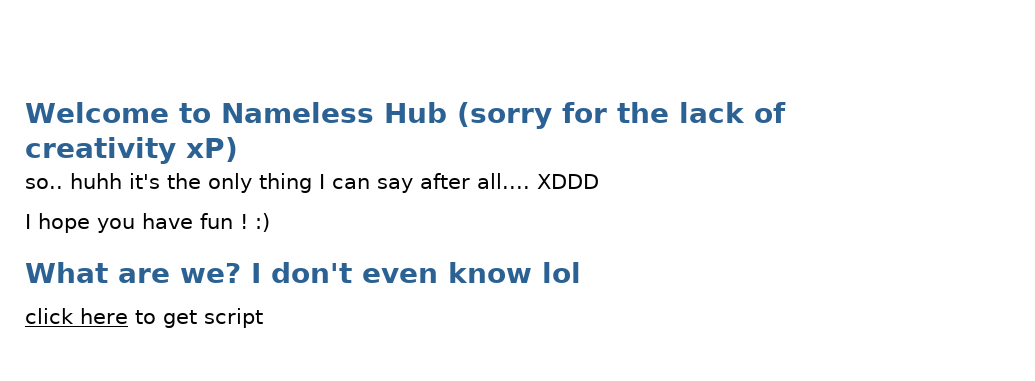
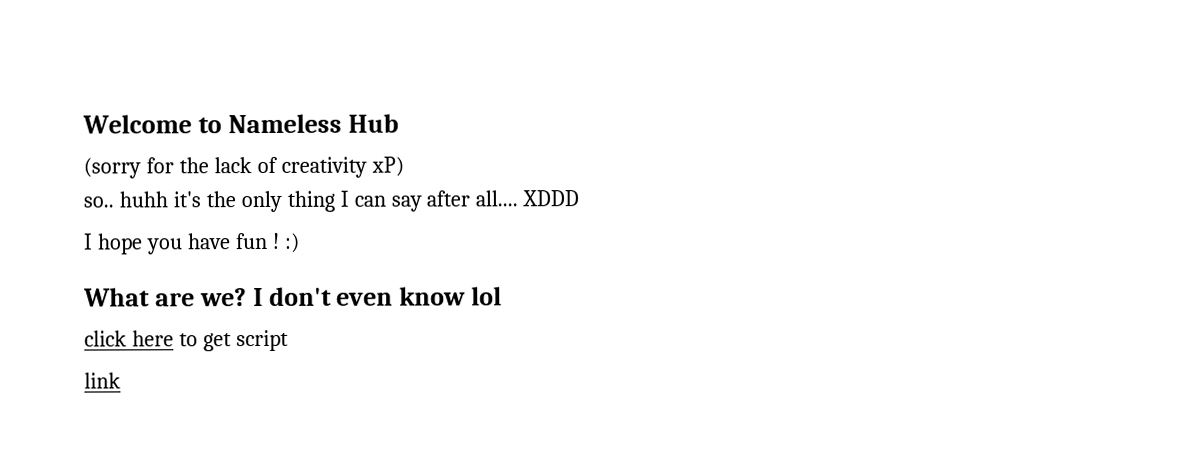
(447, 112) none -> (399, 123) //
(263, 318) none -> [84,372,121,389] // link

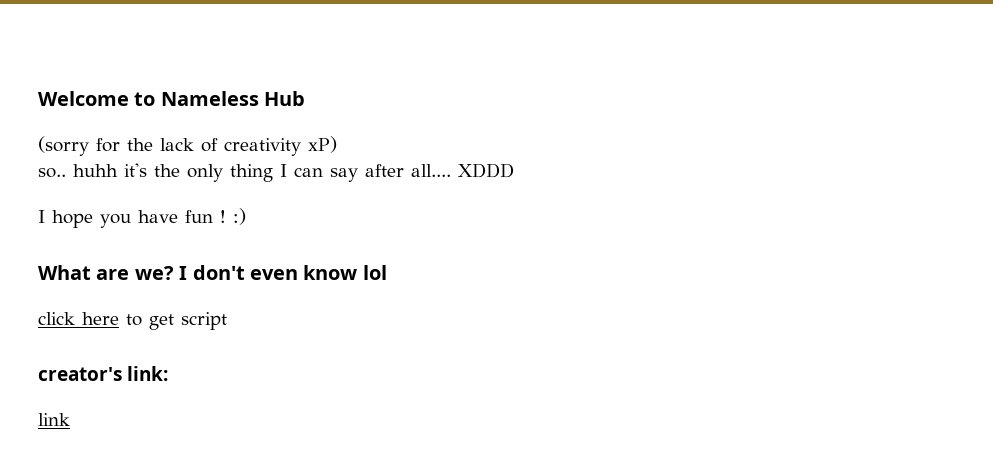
(289, 340) none -> [38,366,169,381] // creator's link:

